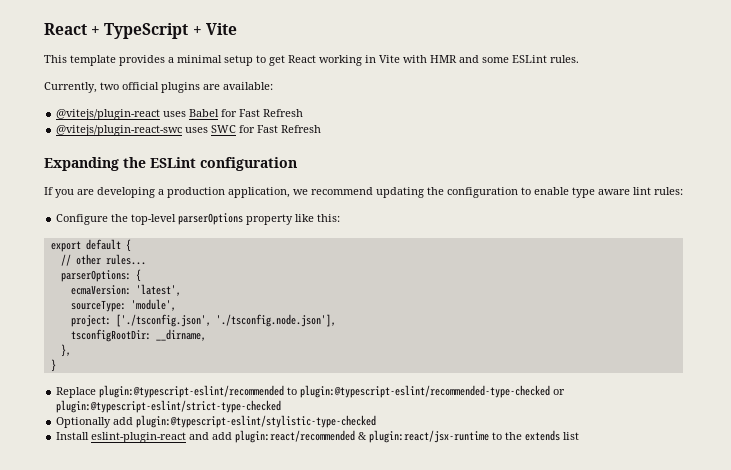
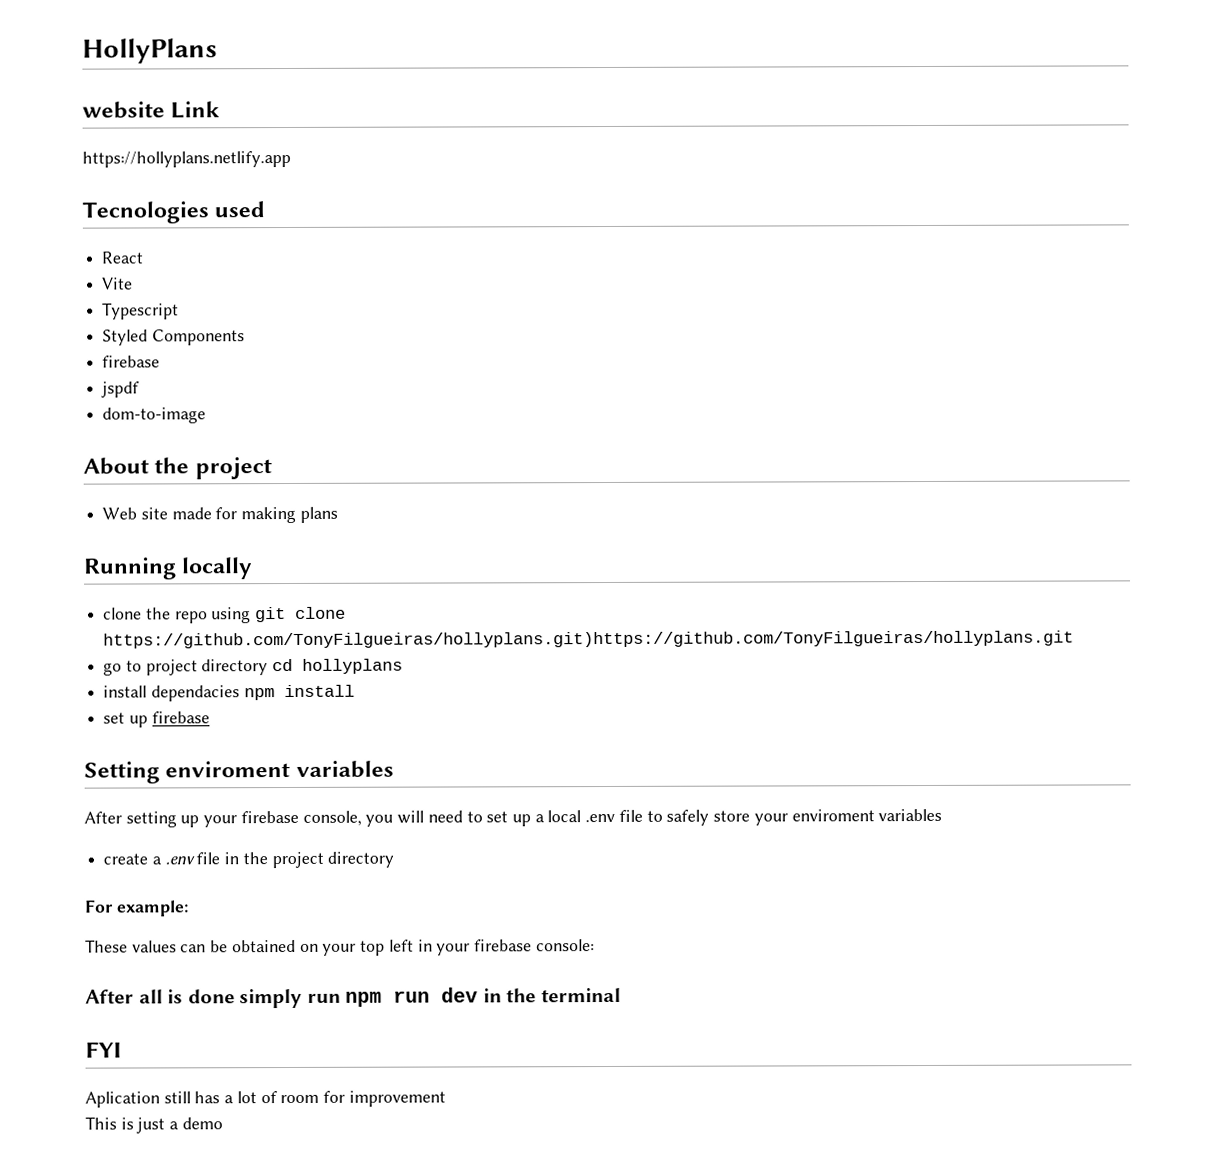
[44,23,237,39] [44,55,579,66] [44,82,273,93] [56,109,304,120] [56,125,322,136] [44,157,297,171] [44,187,683,198] [56,213,341,225] [50,239,131,252] [60,254,146,266] [60,269,141,282] [70,284,181,296] [70,299,176,312] [70,314,336,327] [70,329,206,342] [60,344,71,357] [50,359,56,372] [56,385,566,398] [56,400,282,413] [56,415,377,428] [56,430,580,443] React + TypeScript + Vite // This template provides a minimal setup to get React working in Vite with HMR and some ESLint rules. // Currently, two official plugins are available: // @vitejs/plugin-react uses Babel for Fast Refresh // @vitejs/plugin-react-swc uses SWC for Fast Refresh // Expanding the ESLint configuration // If you are developing a production application, we recommend updating the configuration to enable type aware lint rules: // Configure the top-level parserOptions property like this: // export default { // // other rules... // parserOptions: { // ecmaVersion: 'latest', // sourceType: 'module', // project: ['./tsconfig.json', './tsconfig.node.json'], // tsconfigRootDir: __dirname, // }, // } // Replace plugin:@typescript-eslint/recommended to plugin:@typescript-eslint/recommended-type-checked or plugin:@typescript-eslint/strict-type-checked // Optionally add plugin:@typescript-eslint/stylistic-type-checked // Install eslint-plugin-react and add plugin:react/recommended & plugin:react/jsx-runtime to the extends list -> [82,38,218,64] [82,101,221,119] [82,150,291,168] [82,201,266,224] [101,251,145,264] [102,277,134,290] [102,302,180,320] [102,329,245,346] [102,355,161,368] [101,381,141,398] [102,407,207,424] [83,457,272,480] [102,506,338,524] [83,557,253,580] [103,606,347,624] [103,630,1075,649] [103,658,404,676] [103,684,355,702] [103,711,210,728] [84,760,394,784] [84,808,943,828] [103,851,395,869] [85,899,189,917] [85,939,595,956] [85,987,621,1009] [85,1041,122,1058] [85,1090,446,1108] [85,1116,223,1134] HollyPlans // website Link // https://hollyplans.netlify.app // Tecnologies used // React // Vite // Typescript // Styled Components // firebase // jspdf // dom-to-image // About the project // Web site made for making plans // Running locally // clone the repo using git clone https://github.com/TonyFilgueiras/hollyplans.git)https://github.com/TonyFilgueiras/hollyplans.git // go to project directory cd hollyplans // install dependacies npm install // set up firebase // Setting enviroment variables // After setting up your firebase console, you will need to set up a local .env file to safely store your enviroment variables // create a .env file in the project directory // For example: // These values can be obtained on your top left in your firebase console: // After all is done simply run npm run dev in the terminal // FYI // Aplication still has a lot of room for improvement // This is just a demo

